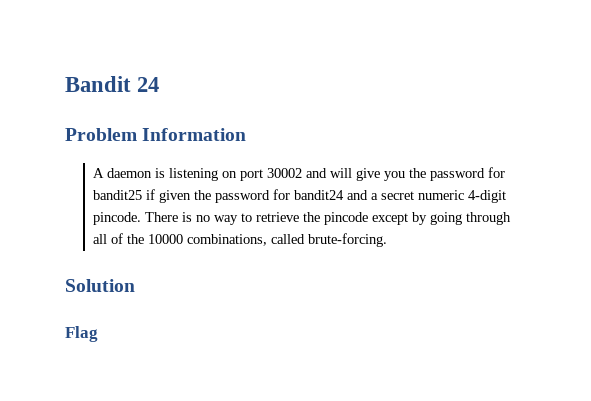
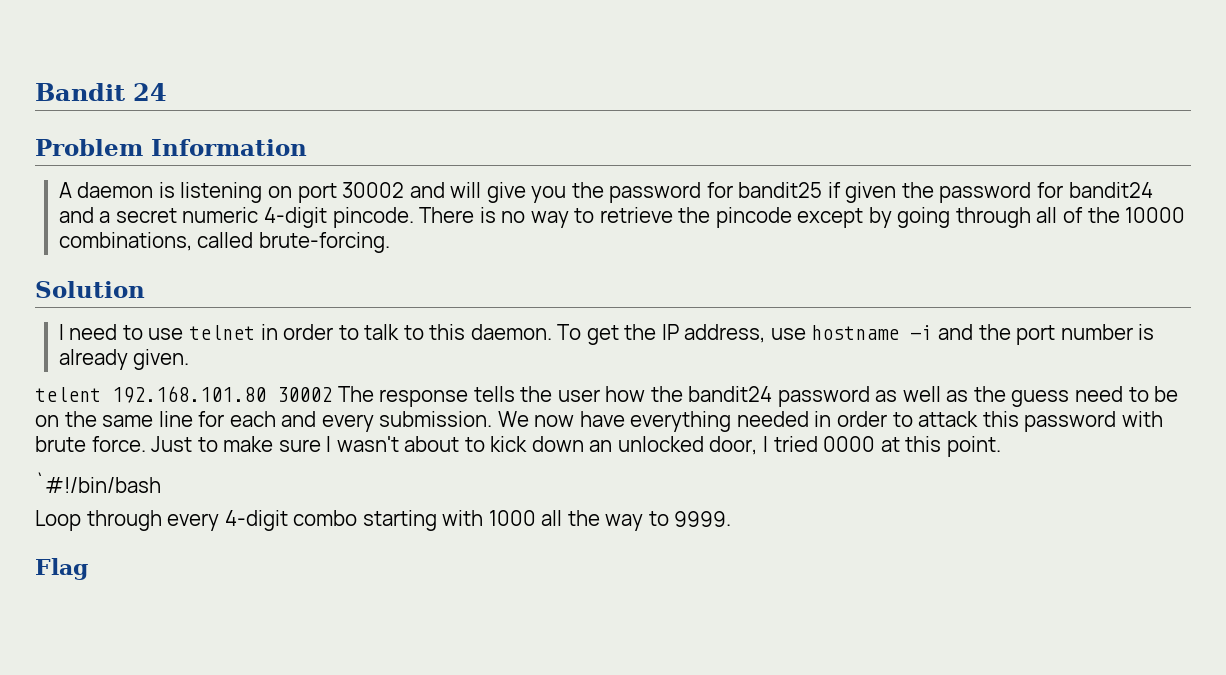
(135, 285) none -> [58,324,1155,345] [58,349,190,370] [35,386,1179,407] [35,411,1163,432] [35,436,1001,457] [35,472,161,493] [35,510,732,531] // I need to use telnet in order to talk to this daemon. To get the IP address, use hostname -i and the port number is already given. // telent 192.168.101.80 30002 The response tells the user how the bandit24 password as well as the guess need to be on the same line for each and every submission. We now have everything needed in order to attack this password with brute force. Just to make sure I wasn't about to kick down an unlocked door, I tried 0000 at this point. // `#!/bin/bash // Loop through every 4-digit combo starting with 1000 all the way to 9999.

